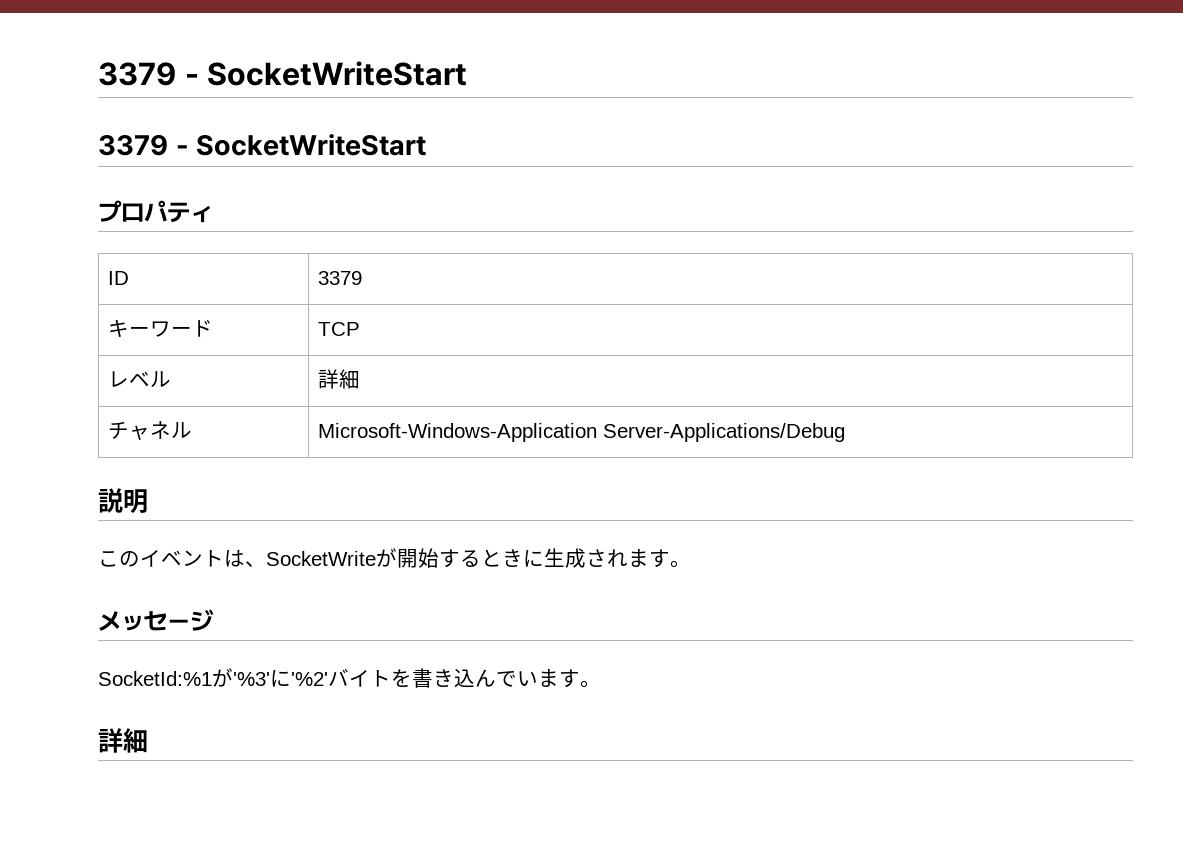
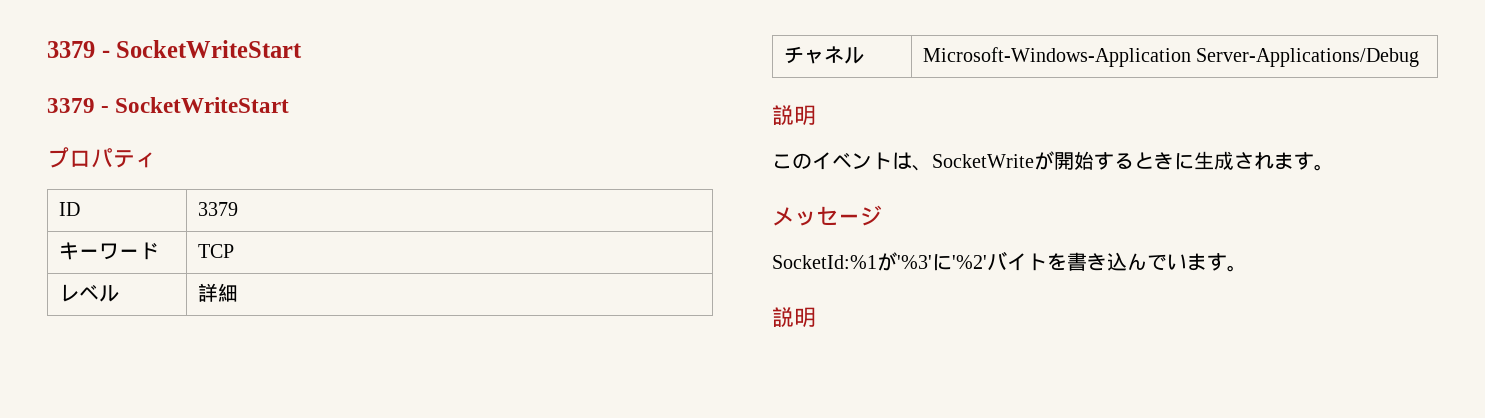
[98,728,148,753] 詳細 -> [772,307,816,327] 説明

